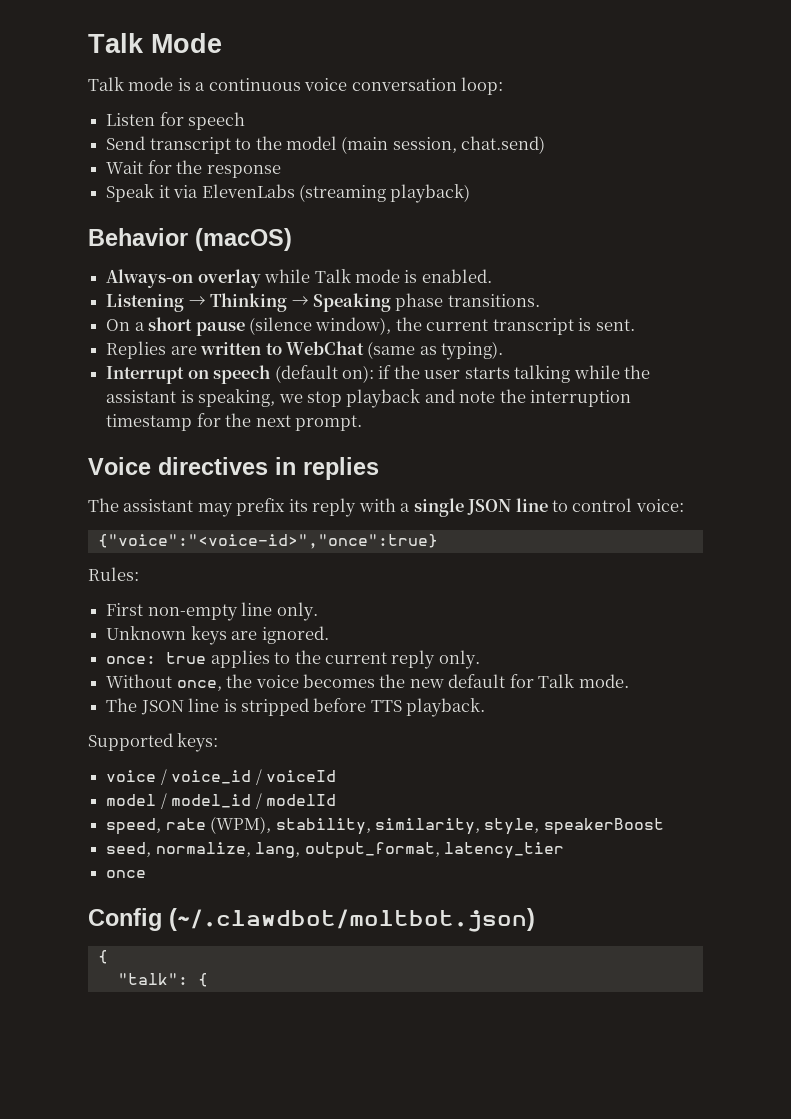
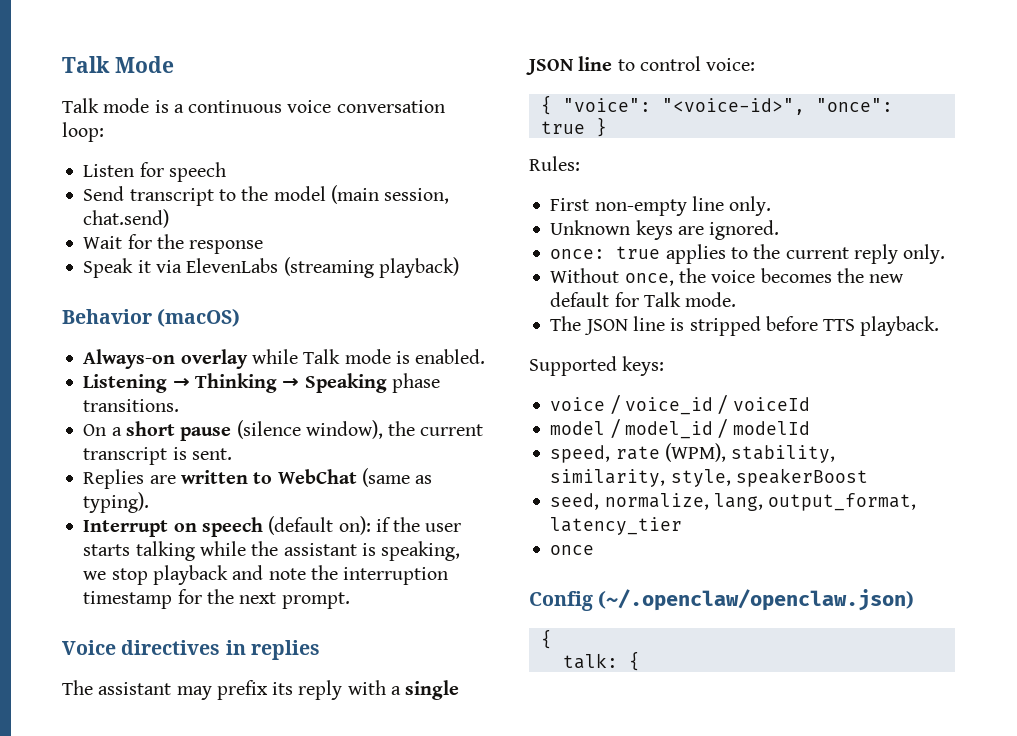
[97,534,438,549] {"voice":"<voice-id>","once":true} -> [540,95,893,115] [540,117,607,137] { "voice": "<voice-id>", "once": true }
[169,908,535,932] (~/.clawdbot/moltbot.json) -> [598,589,915,611] (~/.openclaw/openclaw.json)
[117,973,188,985] "talk": -> [562,653,618,669] talk:

